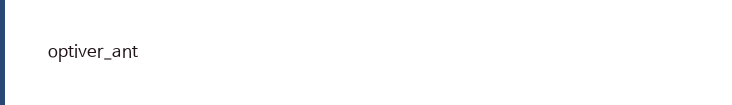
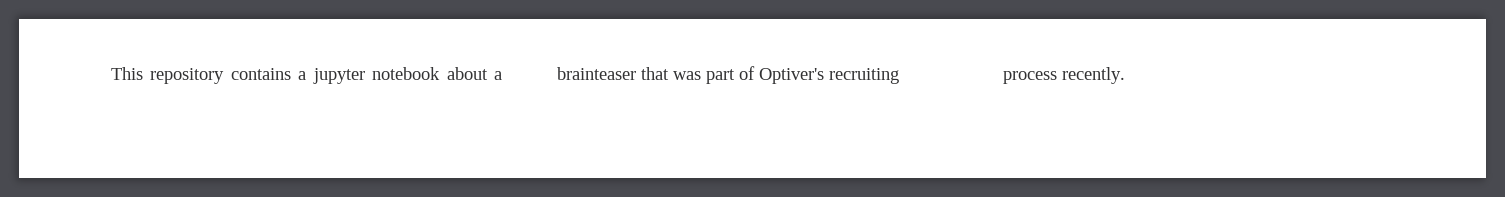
[48,44,138,62] optiver_ant -> [111,66,1125,84] This repository contains a jupyter notebook about a brainteaser that was part of Optiver's recruiting process recently.

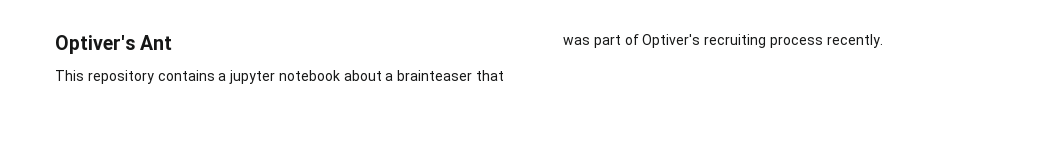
(111, 73) none -> [55,35,173,54] Optiver's Ant //

